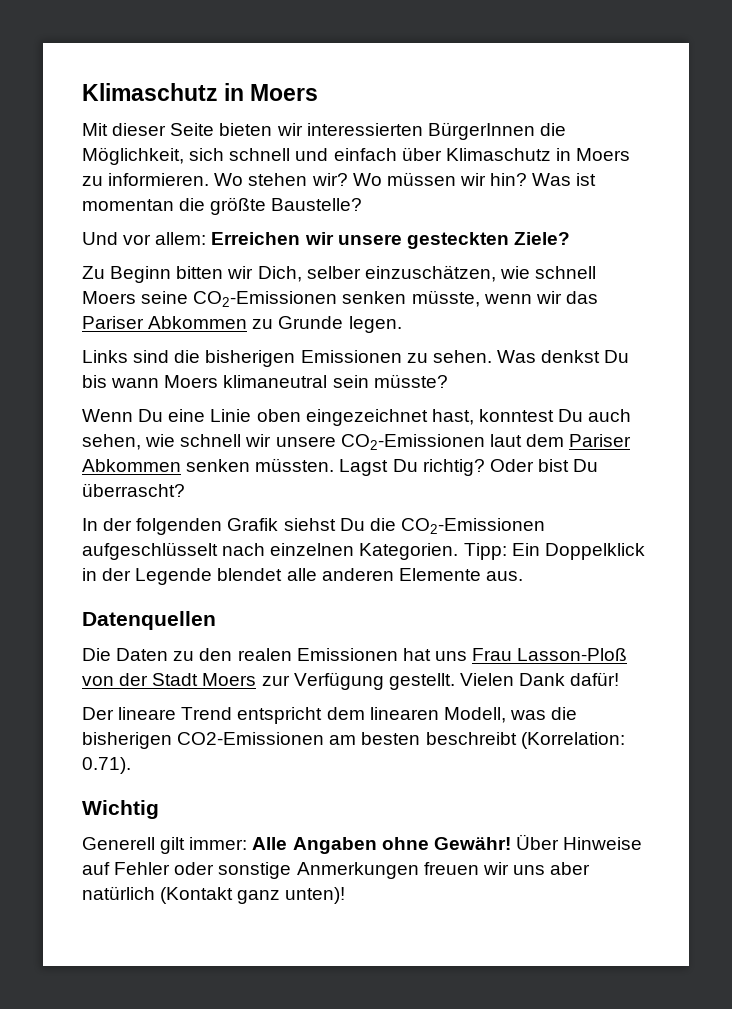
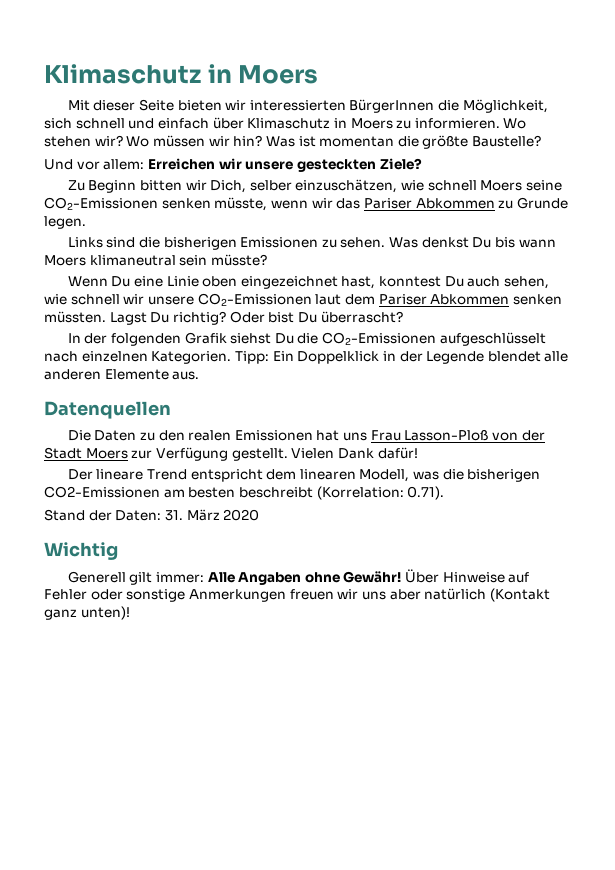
(131, 765) none -> [44,509,260,521] // Stand der Daten: 31. März 2020

